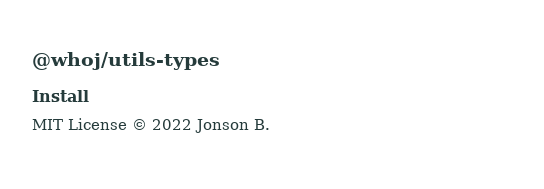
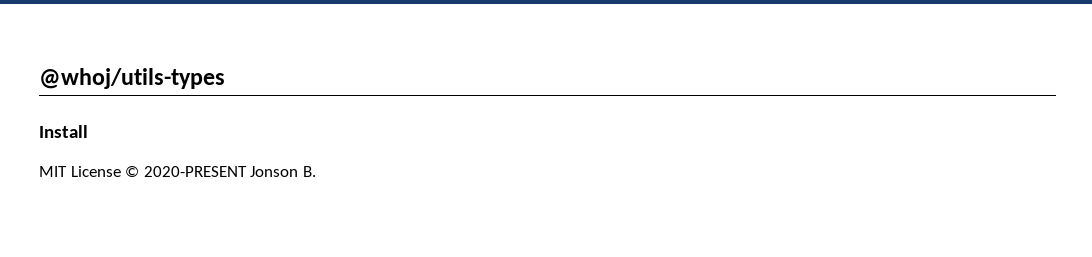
[152,119,192,130] 2022 -> [143,166,247,177] 2020-PRESENT

